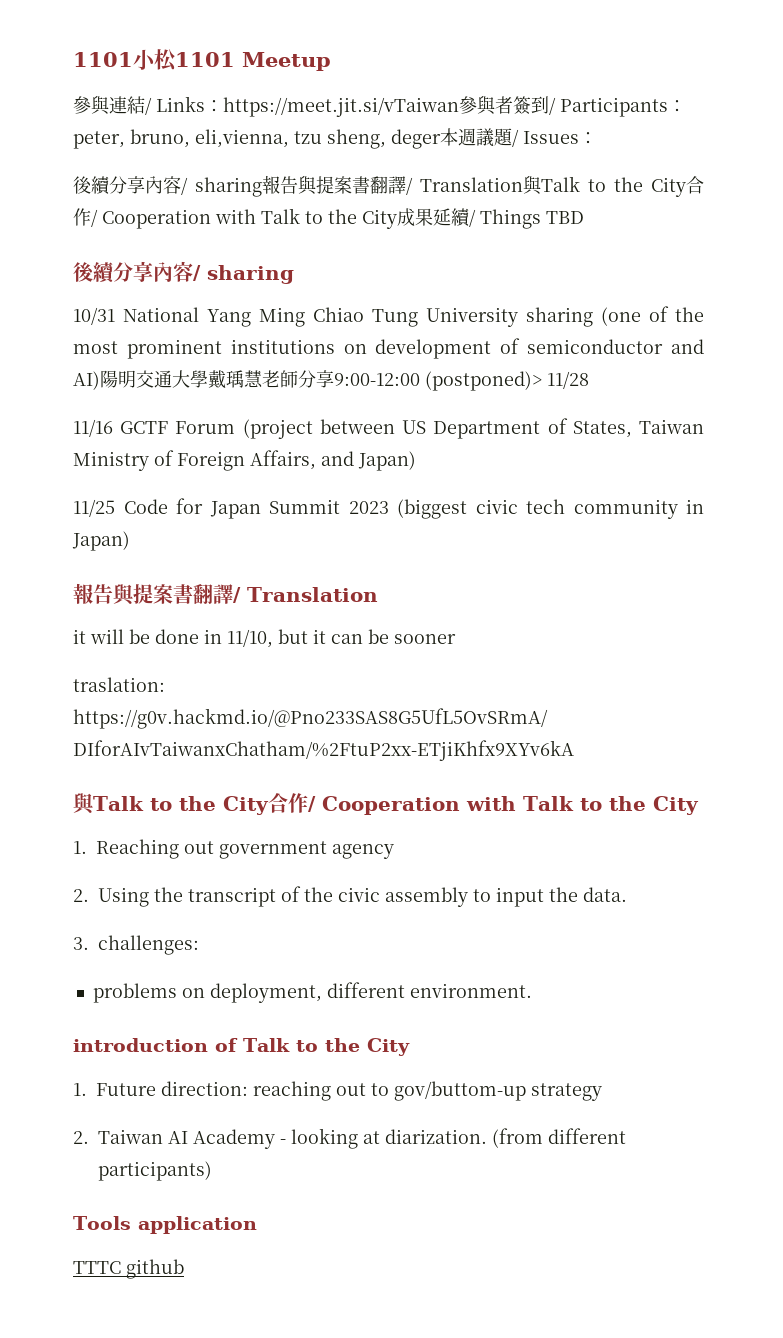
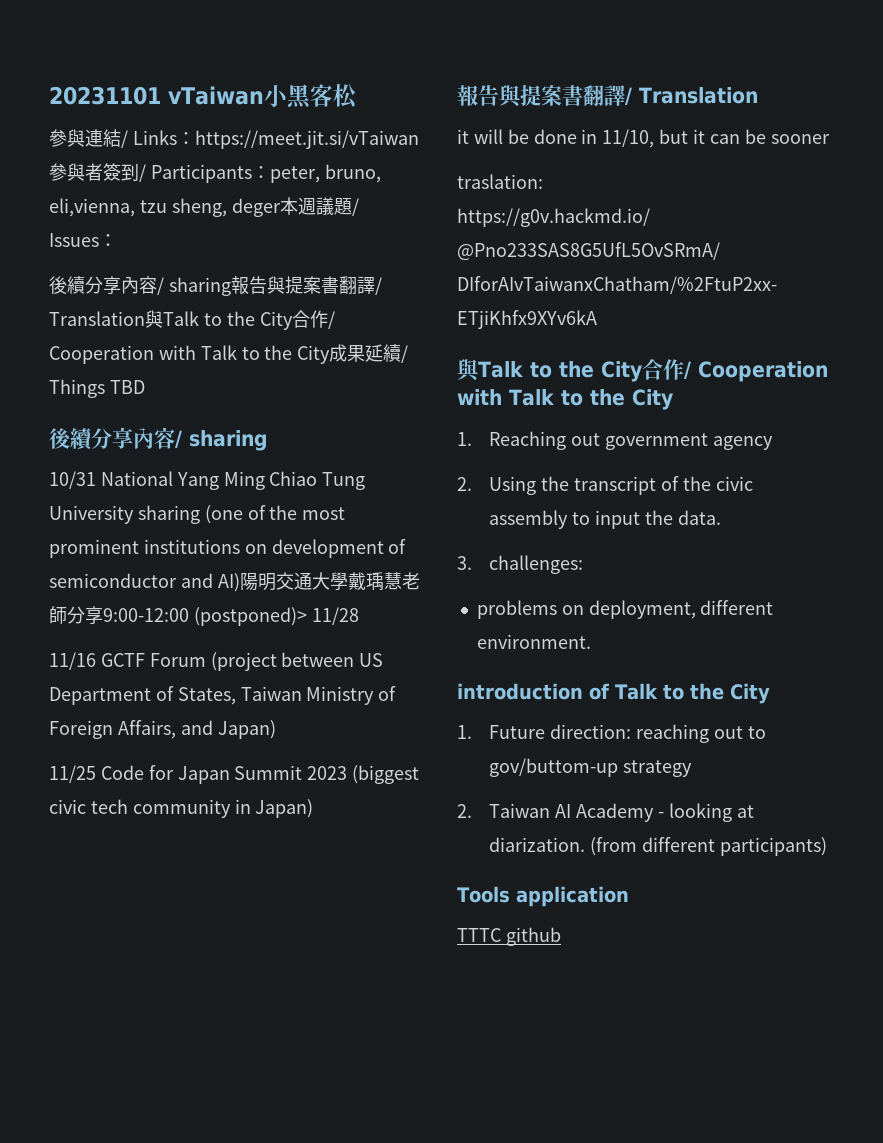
[73,49,156,70] 1101小 -> [49,84,333,109] 20231101 vTaiwan小黑客
[175,52,331,71] 1101 Meetup -> (358, 96) none

